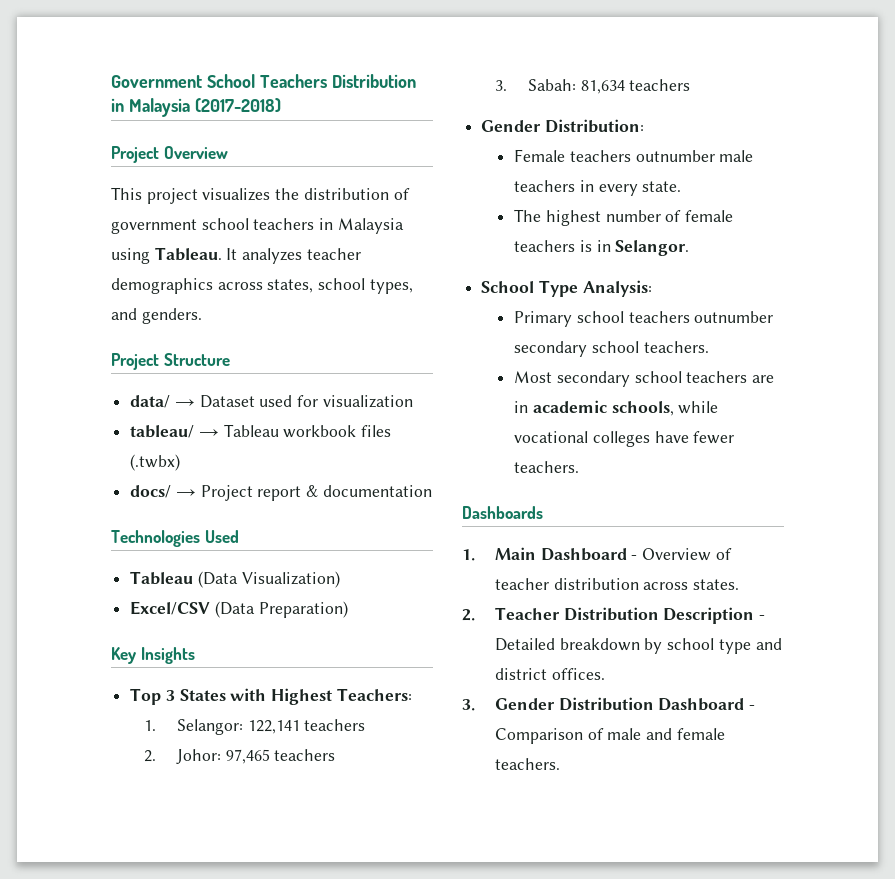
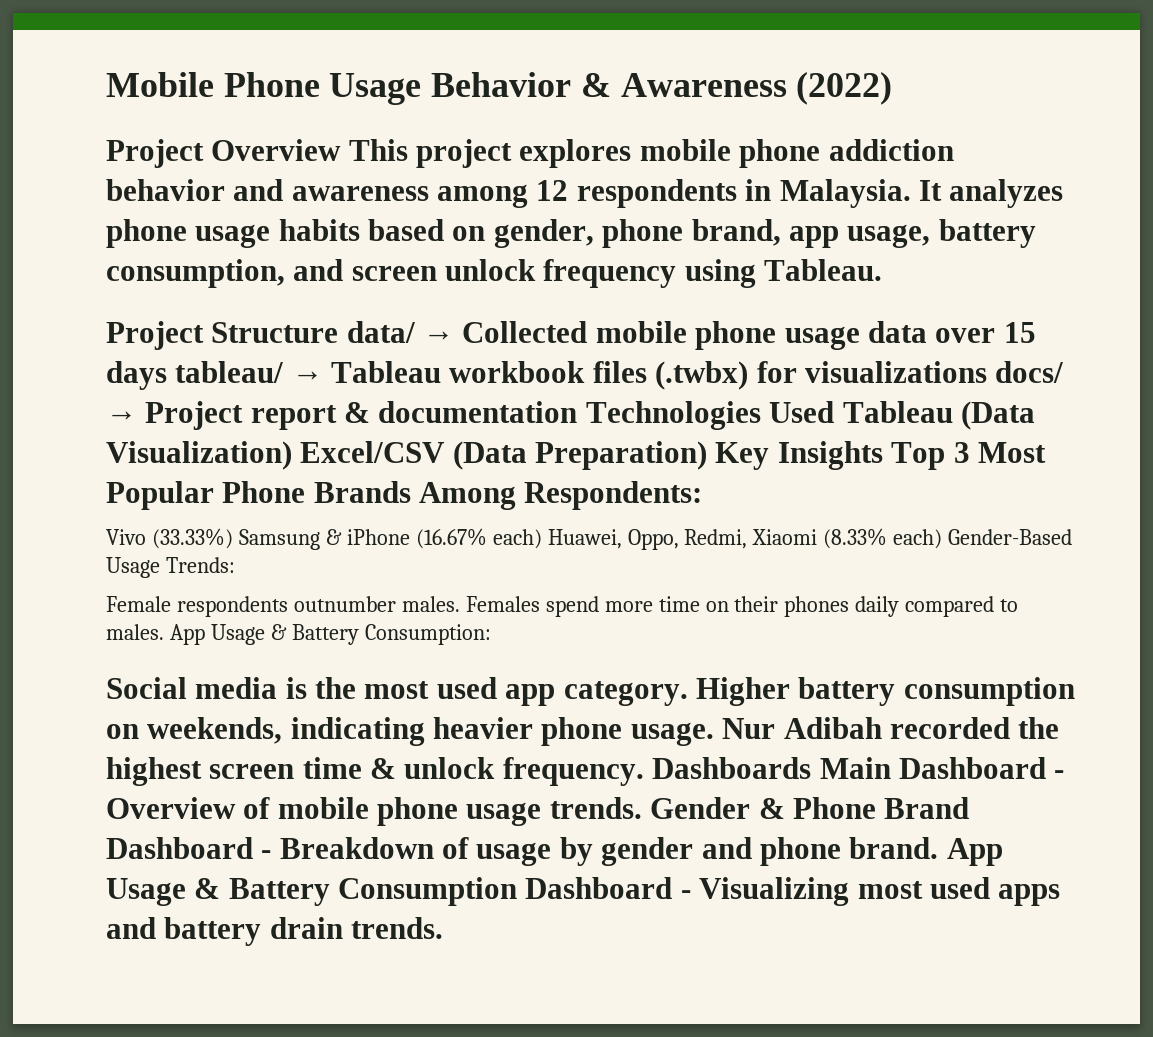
[111,74,416,88] [111,98,281,117] Government School Teachers Distribution in Malaysia (2017-2018) -> [106,72,893,105] Mobile Phone Usage Behavior & Awareness (2022)
(228, 152) // -> (342, 150) none
[202,188,410,201] [111,218,404,234] [111,247,361,264] [111,278,413,294] [111,308,202,324] visualizes the distribution of government school teachers in Malaysia using Tableau. It analyzes teacher demographics across states, school types, and genders. -> [519,139,954,168] [106,179,1064,208] [106,219,1036,248] [106,259,883,288] explores mobile phone addiction behavior and awareness among 12 respondents in Malaysia. It analyzes phone usage habits based on gender, phone brand, app usage, battery consumption, and screen unlock frequency using Tableau.
(230, 359) // -> (339, 332) none
[199,395,413,408] Dataset used for visualization // -> [462,321,1036,350] [106,361,167,390] Collected mobile phone usage data over 15 days
(181, 462) // -> [756,361,987,383] for visualizations
(432, 491) // -> (578, 412) none
(239, 536) // -> (835, 412) none
(340, 579) // -> (292, 455) none
(348, 609) // -> (708, 455) none
(195, 655) // -> (883, 455) none
[179,688,412,705] [143,719,366,735] [143,749,336,764] [494,79,691,94] [481,119,644,133] [514,149,754,162] [514,180,682,196] [514,209,734,226] [514,240,690,256] [481,280,652,297] [514,311,774,327] [514,341,709,357] [514,371,775,387] [514,400,719,416] [514,431,735,447] [514,461,580,473] States with Highest Teachers: // 1. Selangor: 122,141 teachers // 2. Johor: 97,465 teachers // 3. Sabah: 81,634 teachers // Gender Distribution: // Female teachers outnumber male teachers in every state. // The highest number of female teachers is in Selangor. // School Type Analysis: // Primary school teachers outnumber secondary school teachers. // Most secondary school teachers are in academic schools, while vocational colleges have fewer teachers. // -> [977,442,1046,463] [106,481,703,510] [106,528,1073,550] [106,557,235,578] [106,596,1019,617] [106,624,491,645] [106,677,1075,706] [106,717,1060,746] [106,757,644,786] Most Popular Phone Brands Among Respondents: // Vivo (33.33%) Samsung & iPhone (16.67% each) Huawei, Oppo, Redmi, Xiaomi (8.33% each) Gender-Based Usage Trends: // Female respondents outnumber males. Females spend more time on their phones daily compared to males. App Usage & Battery Consumption: // Social media is the most used app category. Higher battery consumption on weekends, indicating heavier phone usage. Nur Adibah recorded the highest screen time & unlock frequency.
[462,549,475,561] // 1. -> (812, 768) none
[494,578,740,590] [462,607,766,624] [494,638,782,654] [494,668,605,680] [462,697,756,711] [494,728,725,744] [494,758,560,770] teacher distribution across states. // 2. Teacher Distribution Description - Detailed breakdown by school type and district offices. // 3. Gender Distribution Dashboard - Comparison of male and female teachers. -> [277,797,970,826] [106,837,1003,866] [106,877,1061,906] [106,917,444,946] mobile phone usage trends. Gender & Phone Brand Dashboard - Breakdown of usage by gender and phone brand. App Usage & Battery Consumption Dashboard - Visualizing most used apps and battery drain trends.

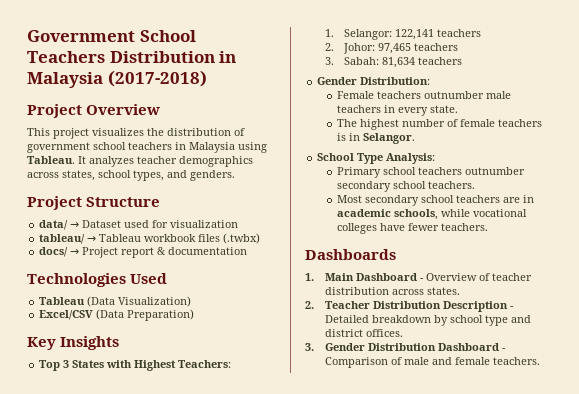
[106,72,893,105] Mobile Phone Usage Behavior & Awareness (2022) -> [27,30,196,42] [27,51,237,63] [27,70,207,88] Government School Teachers Distribution in Malaysia (2017-2018)
(342, 150) none -> (161, 109) //
[519,139,954,168] [106,179,1064,208] [106,219,1036,248] [106,259,883,288] explores mobile phone addiction behavior and awareness among 12 respondents in Malaysia. It analyzes phone usage habits based on gender, phone brand, app usage, battery consumption, and screen unlock frequency using Tableau. -> [92,128,245,136] [27,142,267,153] [27,156,253,167] [27,170,235,181] visualizes the distribution of government school teachers in Malaysia using Tableau. It analyzes teacher demographics across states, school types, and genders.
(339, 332) none -> (161, 202) //
[462,321,1036,350] [106,361,167,390] Collected mobile phone usage data over 15 days -> [82,220,239,228] Dataset used for visualization //
[756,361,987,383] for visualizations -> (261, 238) //
(578, 412) none -> (248, 251) //
(835, 412) none -> (168, 278) //
(292, 455) none -> (192, 301) //
(708, 455) none -> (195, 315) //
(883, 455) none -> (120, 343) //
[977,442,1046,463] [106,481,703,510] [106,528,1073,550] [106,557,235,578] [106,596,1019,617] [106,624,491,645] [106,677,1075,706] [106,717,1060,746] [106,757,644,786] Most Popular Phone Brands Among Respondents: // Vivo (33.33%) Samsung & iPhone (16.67% each) Huawei, Oppo, Redmi, Xiaomi (8.33% each) Gender-Based Usage Trends: // Female respondents outnumber males. Females spend more time on their phones daily compared to males. App Usage & Battery Consumption: // Social media is the most used app category. Higher battery consumption on weekends, indicating heavier phone usage. Nur Adibah recorded the highest screen time & unlock frequency. -> [72,360,232,371] [324,29,482,40] [324,43,459,54] [324,57,463,68] [317,77,431,85] [336,91,511,99] [336,105,458,116] [336,119,542,130] [336,133,415,144] [317,153,436,164] [336,167,525,178] [336,181,475,192] [336,195,534,206] [336,209,527,220] [336,223,488,234] States with Highest Teachers: // 1. Selangor: 122,141 teachers // 2. Johor: 97,465 teachers // 3. Sabah: 81,634 teachers // Gender Distribution: // Female teachers outnumber male teachers in every state. // The highest number of female teachers is in Selangor. // School Type Analysis: // Primary school teachers outnumber secondary school teachers. // Most secondary school teachers are in academic schools, while vocational colleges have fewer teachers. //
(812, 768) none -> [305,273,314,281] // 1.
[277,797,970,826] [106,837,1003,866] [106,877,1061,906] [106,917,444,946] mobile phone usage trends. Gender & Phone Brand Dashboard - Breakdown of usage by gender and phone brand. App Usage & Battery Consumption Dashboard - Visualizing most used apps and battery drain trends. -> [491,273,532,281] [324,287,460,295] [305,301,514,312] [324,315,531,326] [324,329,403,337] [305,343,506,351] [324,357,540,368] teacher distribution across states. // 2. Teacher Distribution Description - Detailed breakdown by school type and district offices. // 3. Gender Distribution Dashboard - Comparison of male and female teachers.

